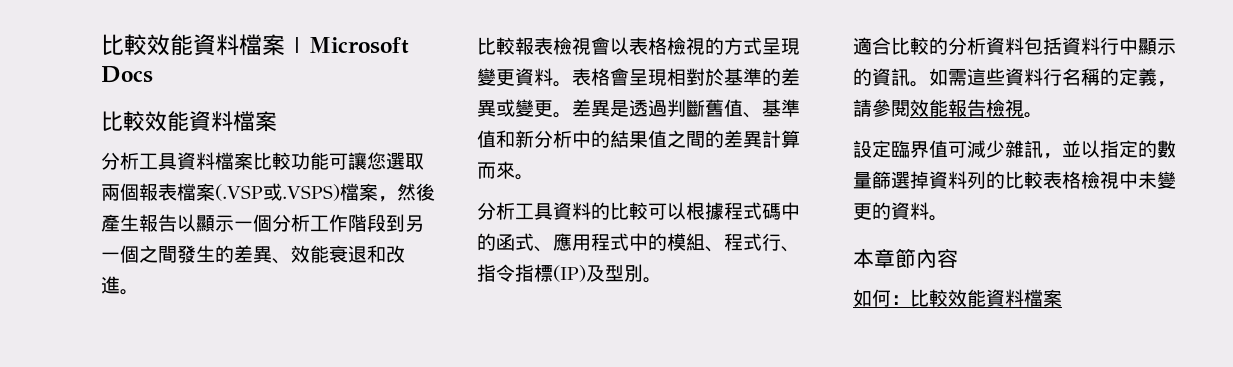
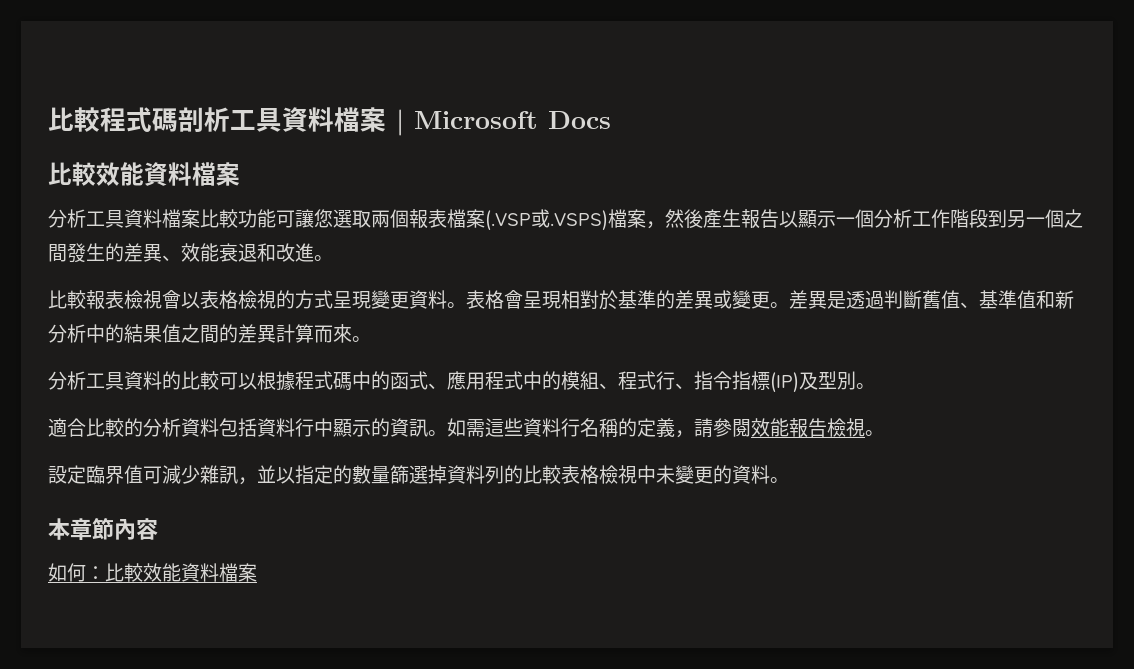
[101,34,193,56] 比較效能 -> [48,107,282,132] 比較程式碼剖析工具

